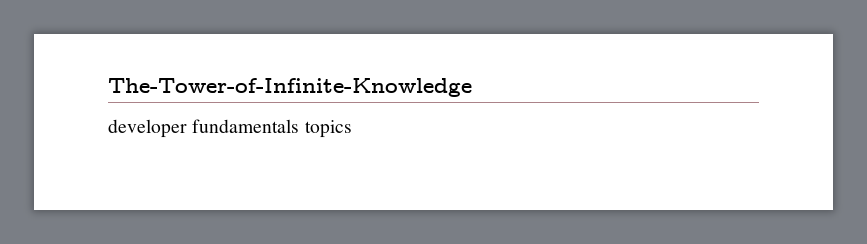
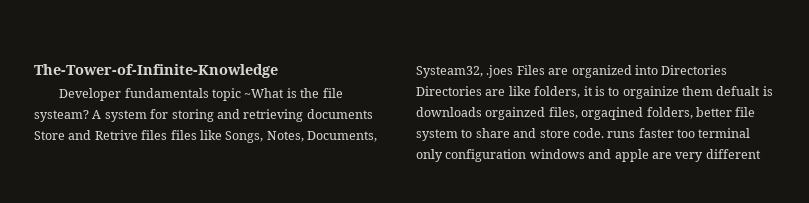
[108,119,352,138] developer fundamentals topics -> [59,88,343,101] [34,109,373,122] [34,130,377,143] [416,65,728,78] [416,86,773,99] [416,107,756,120] [416,128,751,141] [416,149,761,162] Developer fundamentals topic ~What is the file systeam? A system for storing and retrieving documents Store and Retrive files files like Songs, Notes, Documents, Systeam32, .joes Files are organized into Directories Directories are like folders, it is to orgainize them defualt is downloads orgainzed files, orgaqined folders, better file system to share and store code. runs faster too terminal only configuration windows and apple are very different

